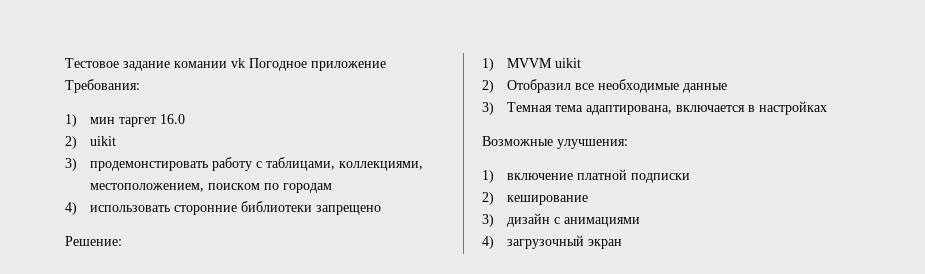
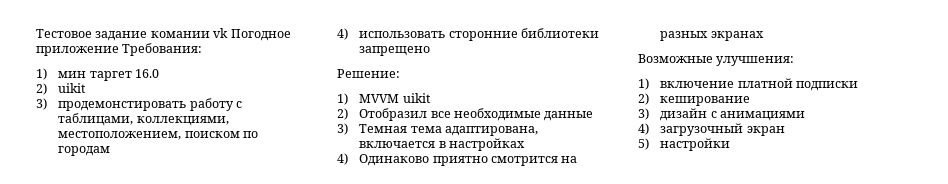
(828, 108) none -> [337,153,578,166] [660,31,764,41] // 4) Одинаково приятно смотрится на разных экранах
(623, 244) none -> [638,138,731,151] // 5) настройки

